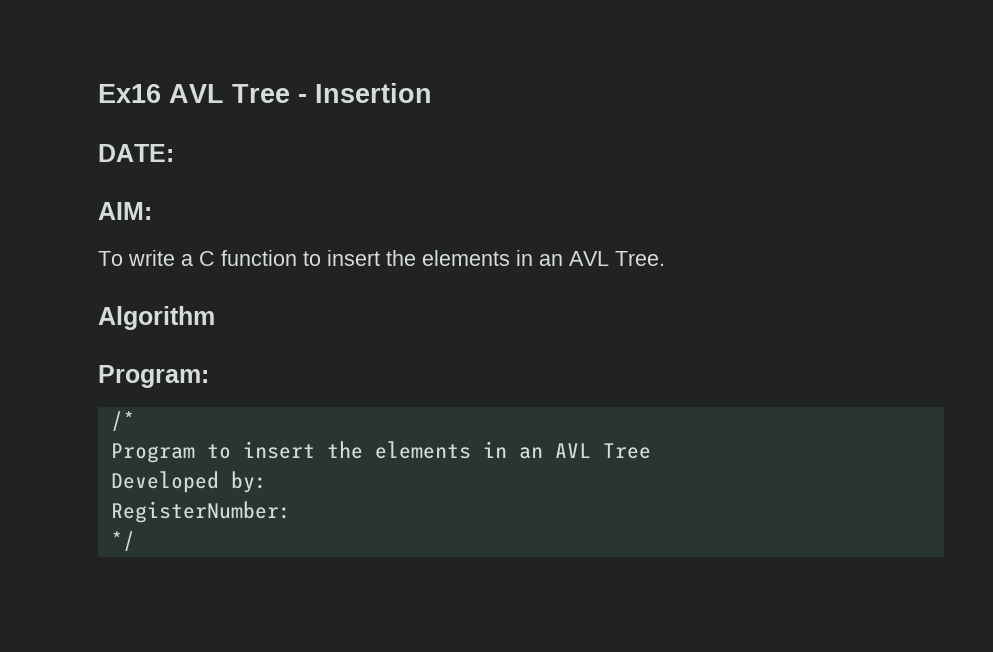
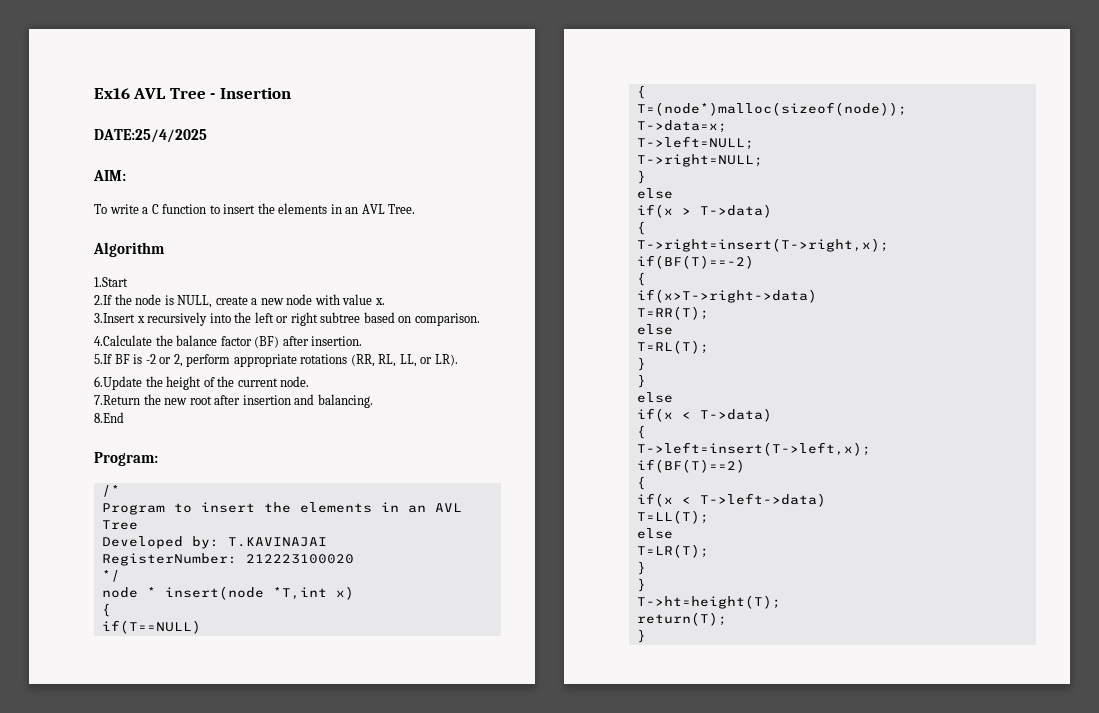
[98,144,174,162] DATE: -> [94,129,207,143] DATE:25/4/2025
(215, 318) none -> [94,277,128,287] [94,294,385,308] [94,312,480,326] [94,335,363,348] [94,354,458,367] [94,376,310,390] [94,394,373,408] [94,412,124,423] // 1.Start // 2.If the node is NULL, create a new node with value x. // 3.Insert x recursively into the left or right subtree based on comparison. // 4.Calculate the balance factor (BF) after insertion. // 5.If BF is -2 or 2, perform appropriate rotations (RR, RL, LL, or LR). // 6.Update the height of the current node. // 7.Return the new root after insertion and balancing. // 8.End
(267, 482) none -> [227,537,327,547] T.KAVINAJAI
(291, 512) none -> [245,554,354,564] 212223100020
(135, 541) none -> [101,586,354,600] [101,603,111,617] [101,620,201,634] [636,85,646,99] [636,102,907,116] [636,120,727,133] [636,136,754,150] [636,154,763,167] [636,170,646,184] [636,188,673,199] [636,204,772,218] [636,221,646,235] [636,238,889,252] [636,255,754,269] [636,272,646,286] [636,289,817,303] [636,306,709,320] [636,324,673,335] [636,340,709,354] [636,357,646,371] [636,374,646,388] [636,392,673,403] [636,408,772,422] [636,425,646,439] [636,442,871,456] [636,459,745,473] [636,476,646,490] [636,493,826,507] [636,510,709,524] [636,528,673,539] [636,544,709,558] [636,561,646,575] [636,578,646,592] [636,595,781,609] [636,612,727,626] [636,629,646,643] // node * insert(node *T,int x) // { // if(T==NULL) // { // T=(node*)malloc(sizeof(node)); // T->data=x; // T->left=NULL; // T->right=NULL; // } // else // if(x > T->data) // { // T->right=insert(T->right,x); // if(BF(T)==-2) // { // if(x>T->right->data) // T=RR(T); // else // T=RL(T); // } // } // else // if(x < T->data) // { // T->left=insert(T->left,x); // if(BF(T)==2) // { // if(x < T->left->data) // T=LL(T); // else // T=LR(T); // } // } // T->ht=height(T); // return(T); // }

